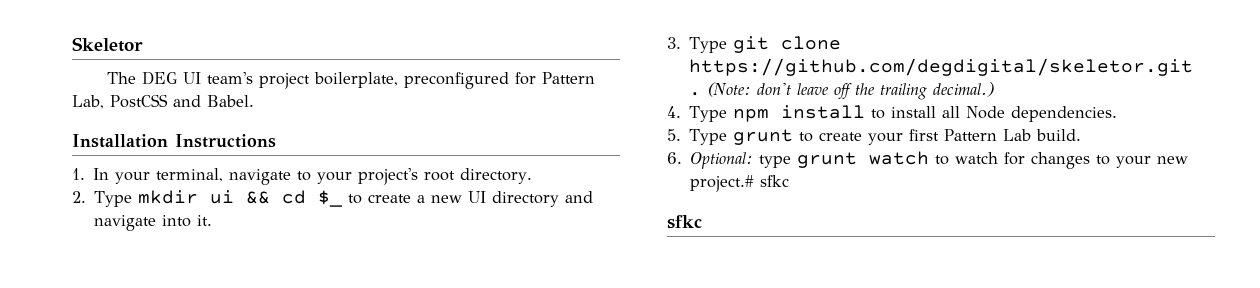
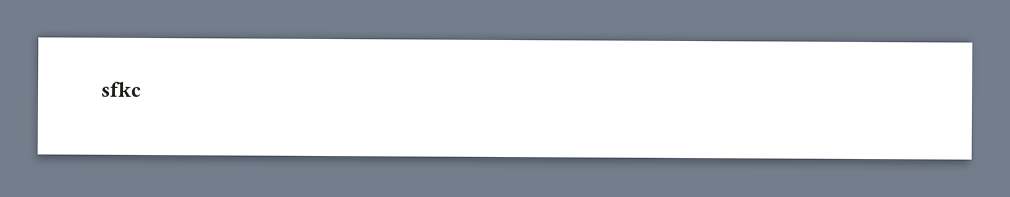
[72,37,143,52] [107,71,596,89] [72,94,254,109] [72,134,276,148] [72,168,533,185] [72,190,594,207] [94,215,213,231] [667,36,842,53] [689,58,1194,76] [689,82,995,100] [667,105,1118,122] [667,129,1082,145] [667,151,1189,169] [690,175,790,192] [667,215,702,229] Skeletor // The DEG UI team's project boilerplate, preconfigured for Pattern Lab, PostCSS and Babel. // Installation Instructions // 1. In your terminal, navigate to your project's root directory. // 2. Type mkdir ui && cd $_ to create a new UI directory and navigate into it. // 3. Type git clone https://github.com/degdigital/skeletor.git . (Note: don't leave off the trailing decimal.) // 4. Type npm install to install all Node dependencies. // 5. Type grunt to create your first Pattern Lab build. // 6. Optional: type grunt watch to watch for changes to your new project.# sfkc // sfkc -> [101,81,142,97] sfkc

